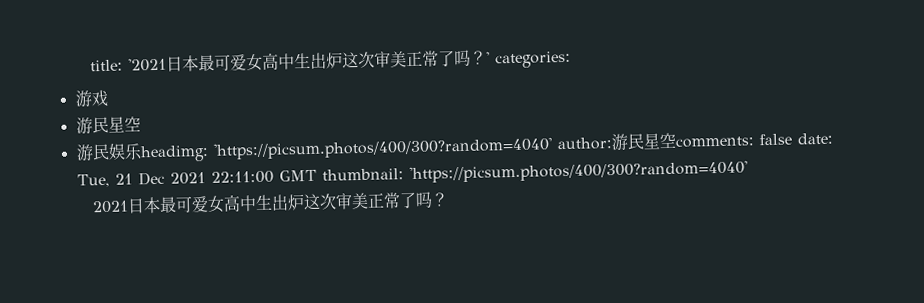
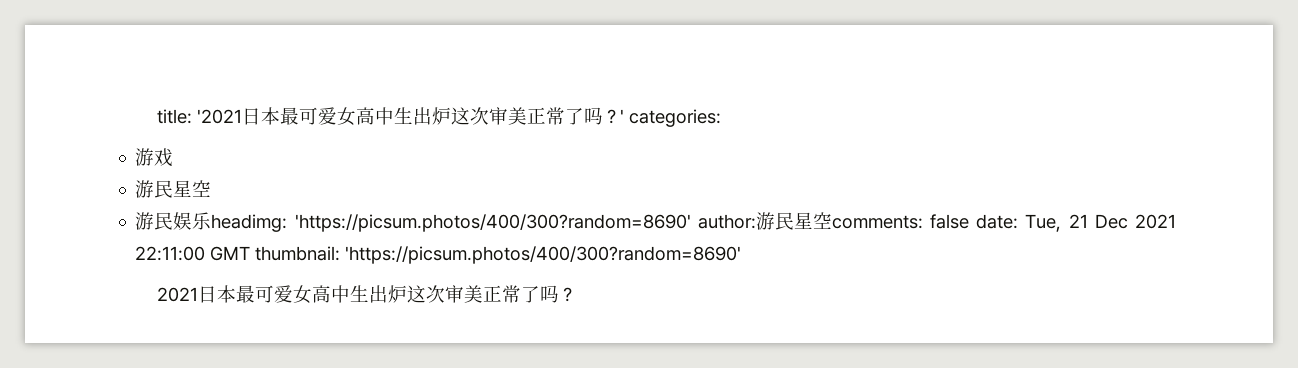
[212,137,553,160] 'https://picsum.photos/400/300?random=4040' -> [294,214,691,232] 'https://picsum.photos/400/300?random=8690'
[408,160,748,184] 'https://picsum.photos/400/300?random=4040' -> [345,246,742,264] 'https://picsum.photos/400/300?random=8690'

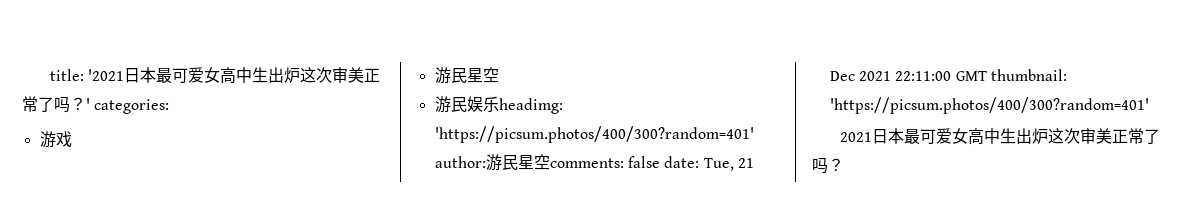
[294,214,691,232] 'https://picsum.photos/400/300?random=8690' -> [434,126,754,143] 'https://picsum.photos/400/300?random=401'
[345,246,742,264] 'https://picsum.photos/400/300?random=8690' -> [829,97,1149,114] 'https://picsum.photos/400/300?random=401'

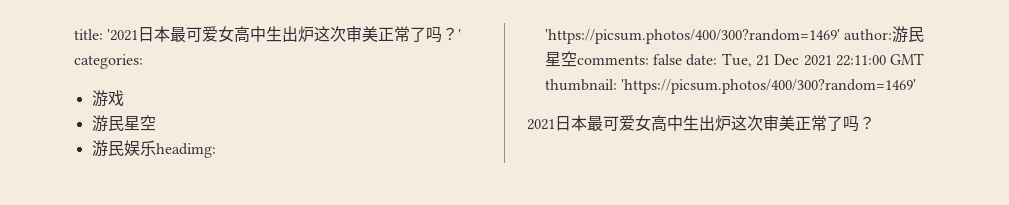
[434,126,754,143] 'https://picsum.photos/400/300?random=401' -> [544,29,840,44] 'https://picsum.photos/400/300?random=1469'
[829,97,1149,114] 'https://picsum.photos/400/300?random=401' -> [620,79,916,94] 'https://picsum.photos/400/300?random=1469'

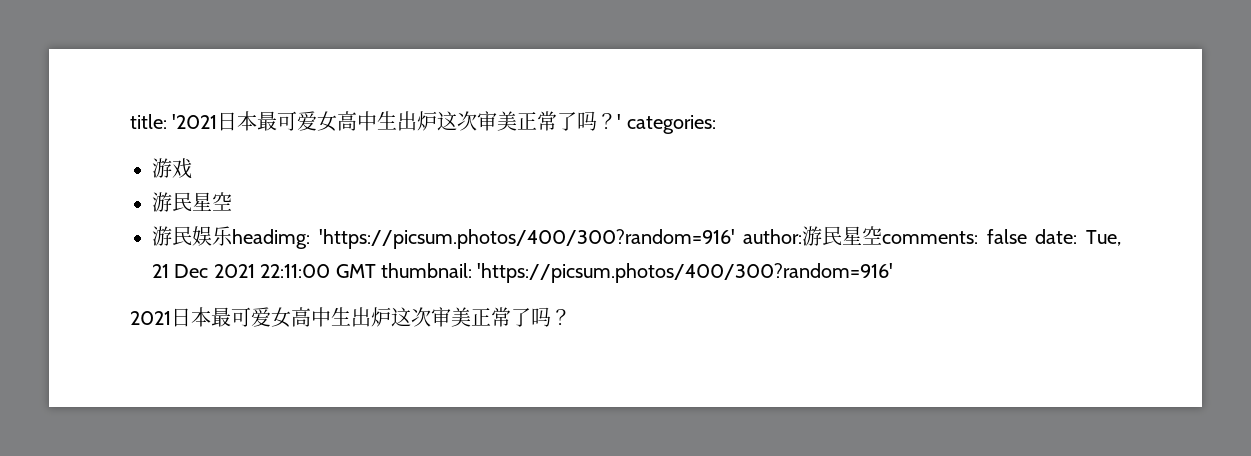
[544,29,840,44] 'https://picsum.photos/400/300?random=1469' -> [318,229,735,249] 'https://picsum.photos/400/300?random=916'
[620,79,916,94] 'https://picsum.photos/400/300?random=1469' -> [477,263,894,283] 'https://picsum.photos/400/300?random=916'

